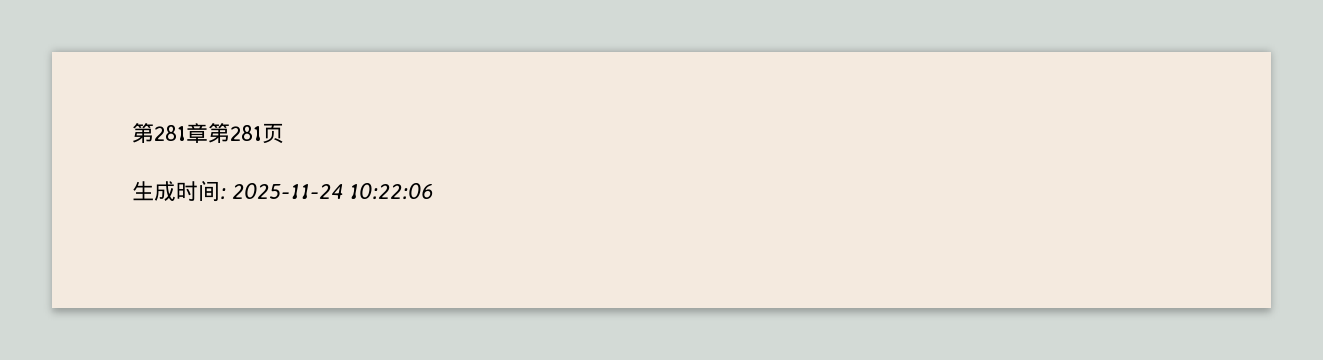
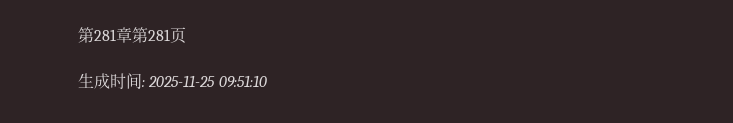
[232,183,433,200] 2025-11-24 10:22:06 -> [148,75,267,88] 2025-11-25 09:51:10

